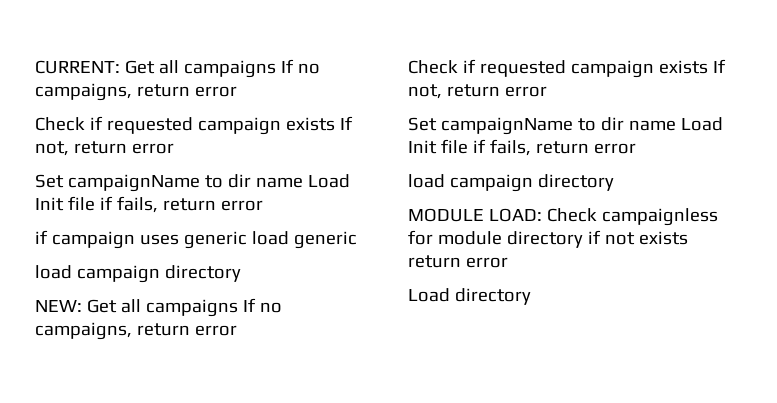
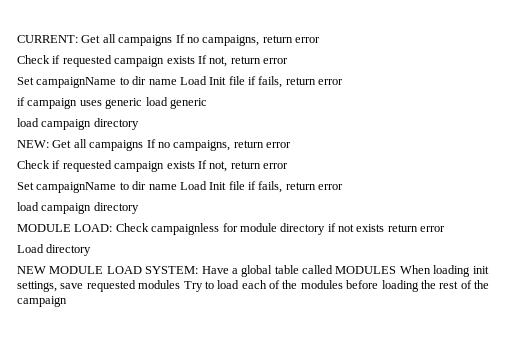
(531, 296) none -> [17,265,489,277] [17,280,489,292] [17,296,67,307] // NEW MODULE LOAD SYSTEM: Have a global table called MODULES When loading init settings, save requested modules Try to load each of the modules before loading the rest of the campaign

